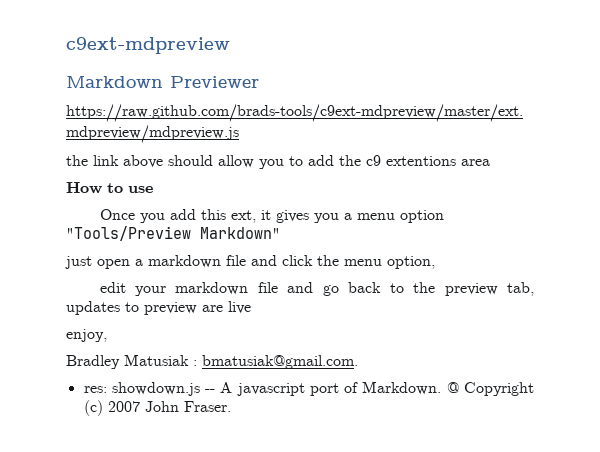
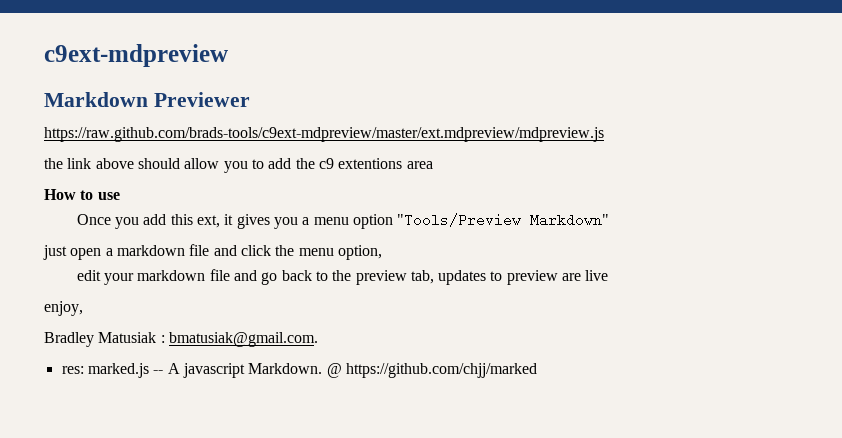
[111,382,200,396] showdown.js -> [87,363,149,378] marked.js
[309,381,534,396] [83,400,231,416] port of Markdown. @ Copyright (c) 2007 John Fraser. -> [248,363,537,378] Markdown. @ https://github.com/chjj/marked

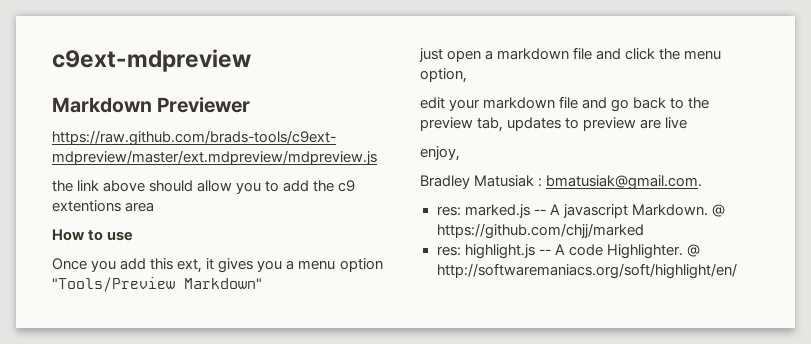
(537, 370) none -> [436,244,700,259] [436,263,737,279] // res: highlight.js -- A code Highlighter. @ http://softwaremaniacs.org/soft/highlight/en/

